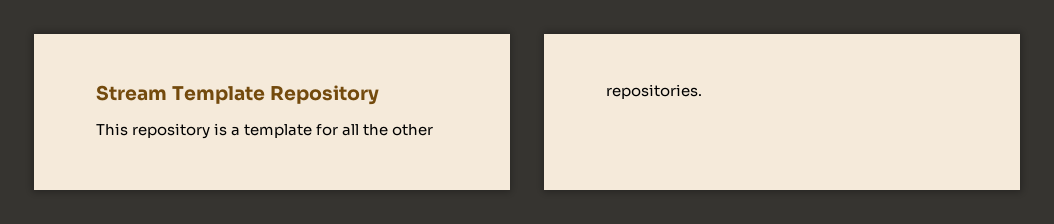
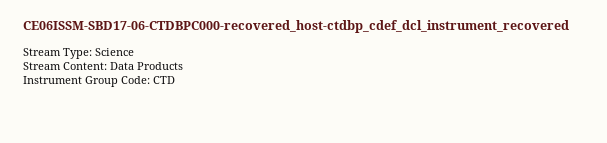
[96,85,380,105] [96,123,434,139] [606,84,702,99] Stream Template Repository // This repository is a template for all the other repositories. -> [23,20,569,33] [23,48,134,59] [23,62,183,70] [23,76,175,87] CE06ISSM-SBD17-06-CTDBPC000-recovered_host-ctdbp_cdef_dcl_instrument_recovered // Stream Type: Science // Stream Content: Data Products // Instrument Group Code: CTD

